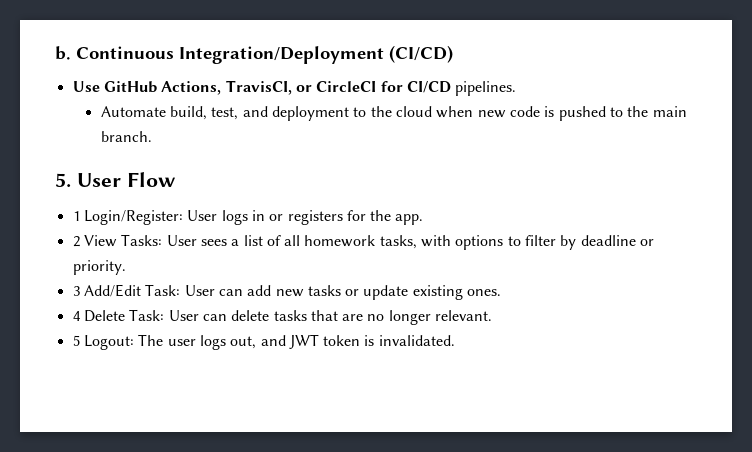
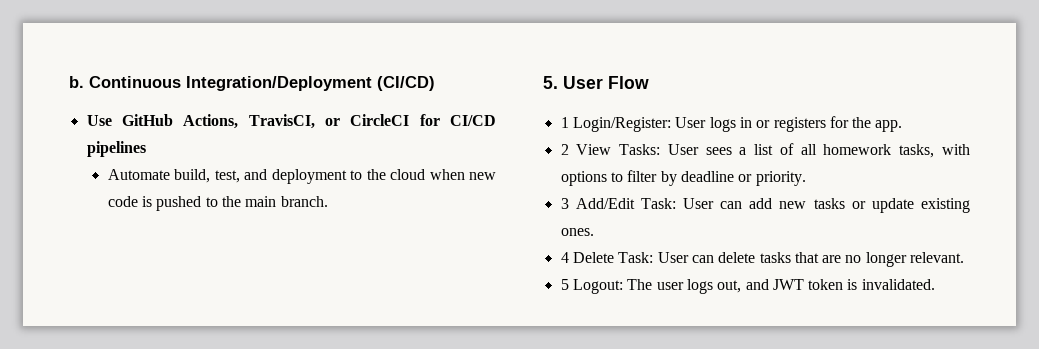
[455,81,517,96] pipelines. -> [86,141,146,157] pipelines

